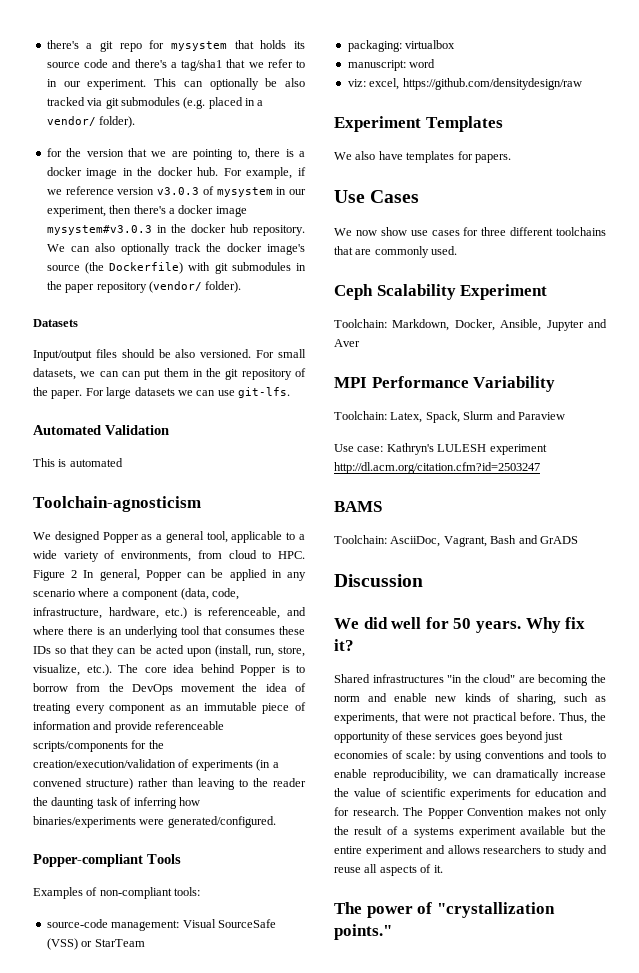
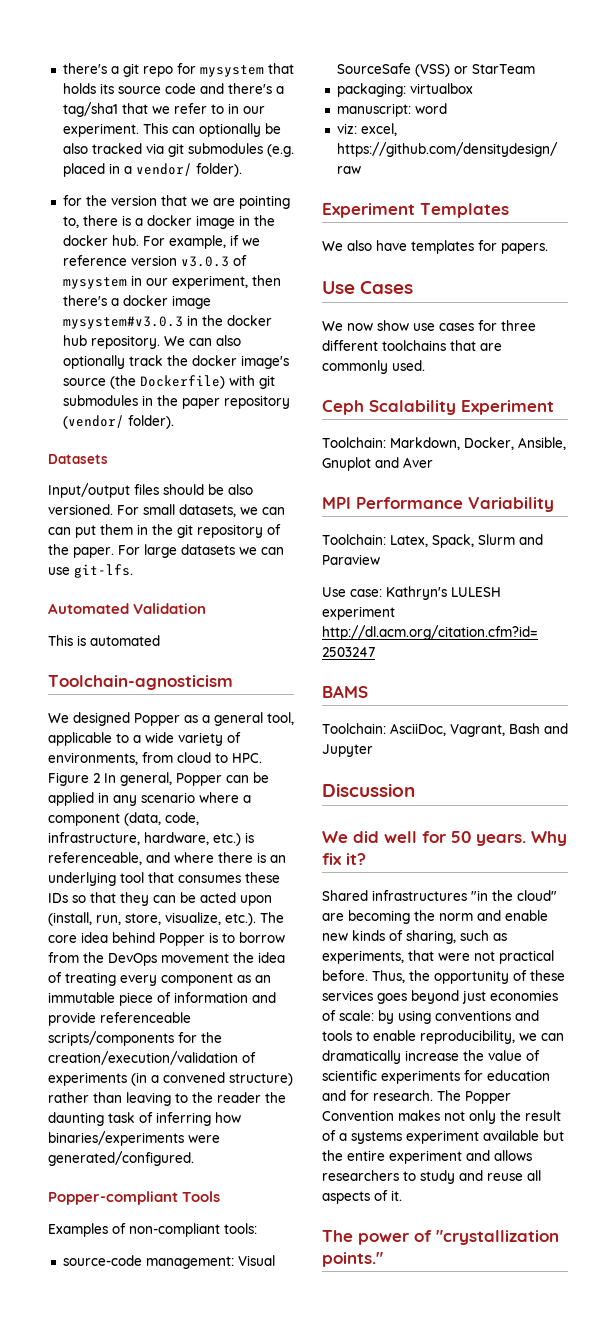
[546,320,584,331] Jupyter -> [322,457,371,471] Gnuplot
[539,536,578,544] GrADS -> [322,744,373,757] Jupyter

